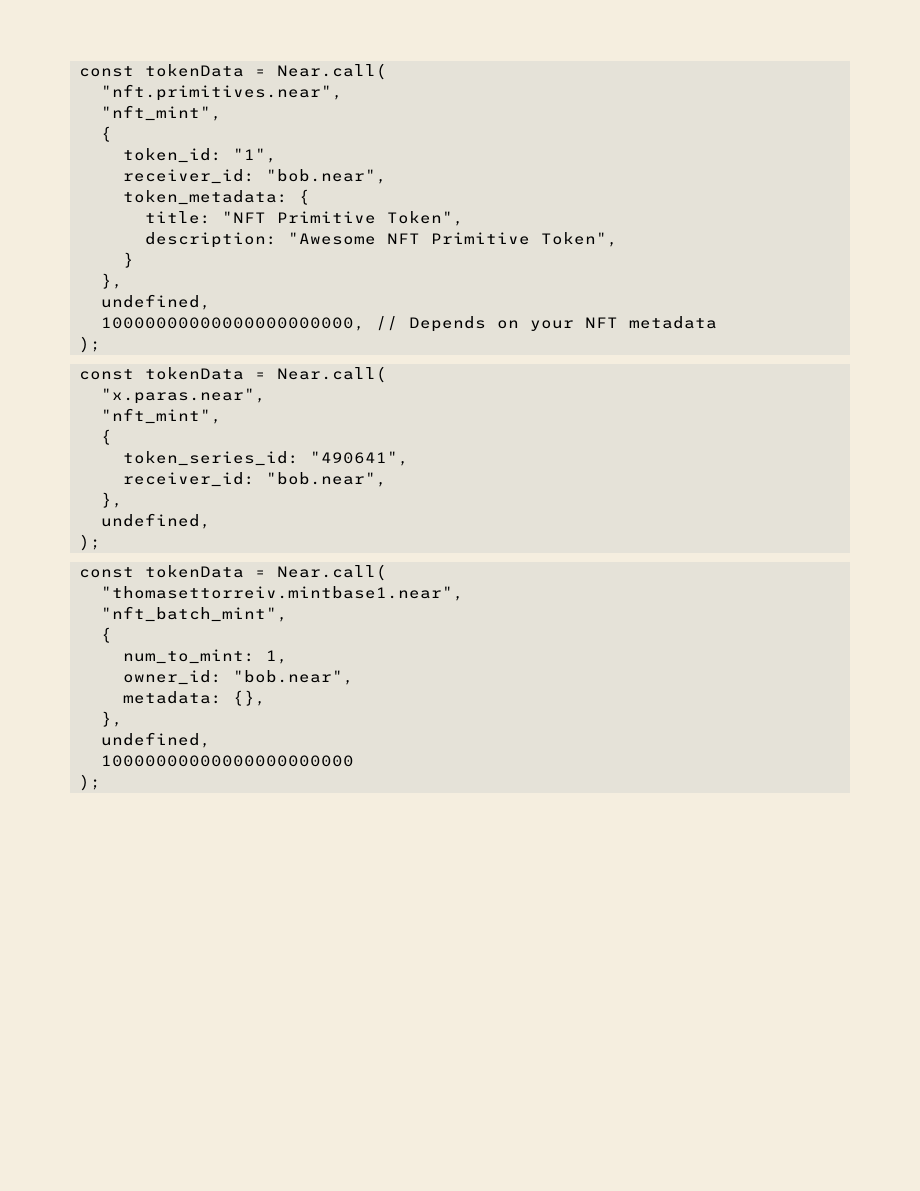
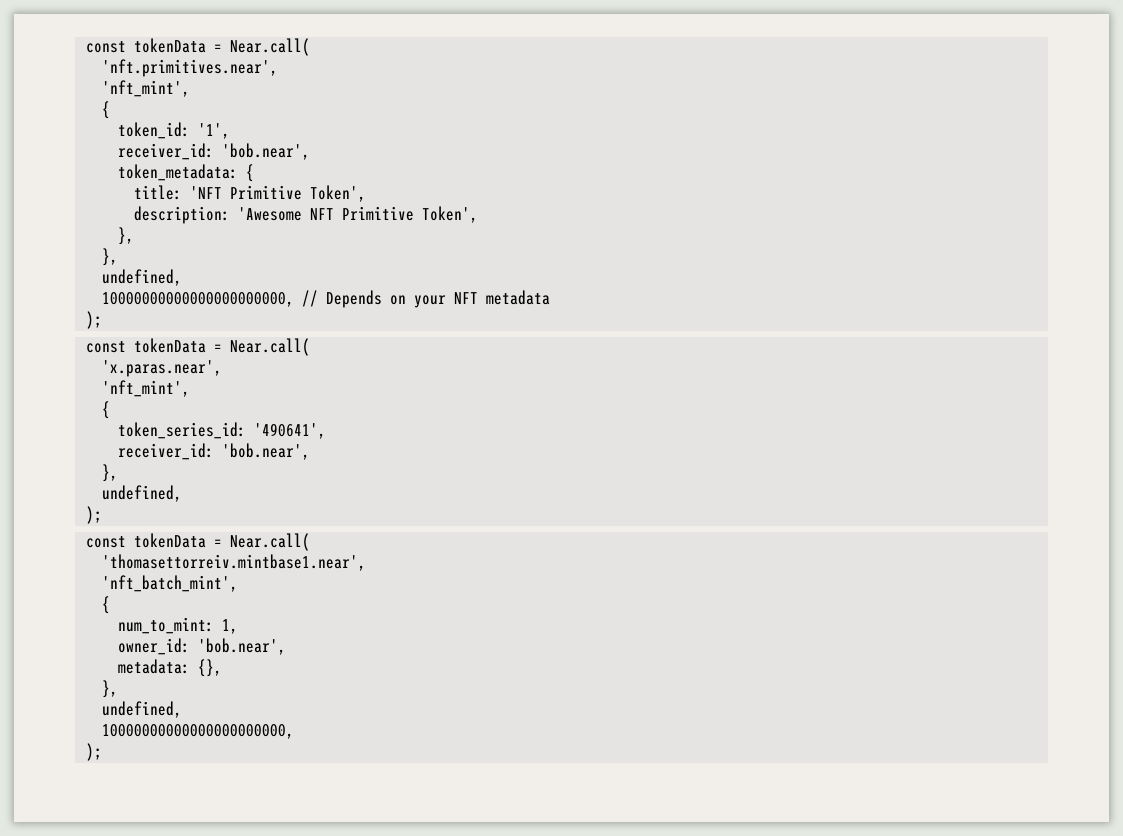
[79,63,387,80] [101,84,343,101] [101,105,222,121] const tokenData = Near.call( // "nft.primitives.near", // "nft_mint", -> [86,38,311,56] [102,59,279,77] [102,80,191,97] const tokenData = Near.call( // 'nft.primitives.near', // 'nft_mint',
[233,148,277,163] [123,169,387,184] "1", // receiver_id: "bob.near", -> [198,123,231,139] [118,143,311,160] '1', // receiver_id: 'bob.near',
[222,211,464,226] "NFT Primitive Token", -> [190,185,367,202] 'NFT Primitive Token',
[288,232,376,245] "Awesome -> [238,207,303,221] 'Awesome
[541,232,618,247] [123,252,134,268] Token", // } -> [422,206,479,223] [118,227,135,245] Token', // },
[101,388,266,404] [101,408,222,424] "x.paras.near", // "nft_mint", -> [102,360,223,377] [102,380,191,397] 'x.paras.near', // 'nft_mint',
[310,451,409,466] [123,472,387,487] "490641", // receiver_id: "bob.near", -> [254,423,327,439] [118,443,311,460] '490641', // receiver_id: 'bob.near',
[101,586,464,601] [101,606,288,622] "thomasettorreiv.mintbase1.near", // "nft_batch_mint", -> [102,554,367,571] [102,575,239,592] 'thomasettorreiv.mintbase1.near', // 'nft_batch_mint',
[233,670,354,685] "bob.near", -> [198,638,287,655] 'bob.near',
[101,755,354,767] 10000000000000000000000 -> [102,724,295,739] 10000000000000000000000,

